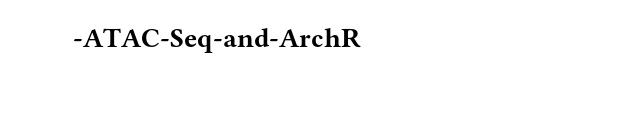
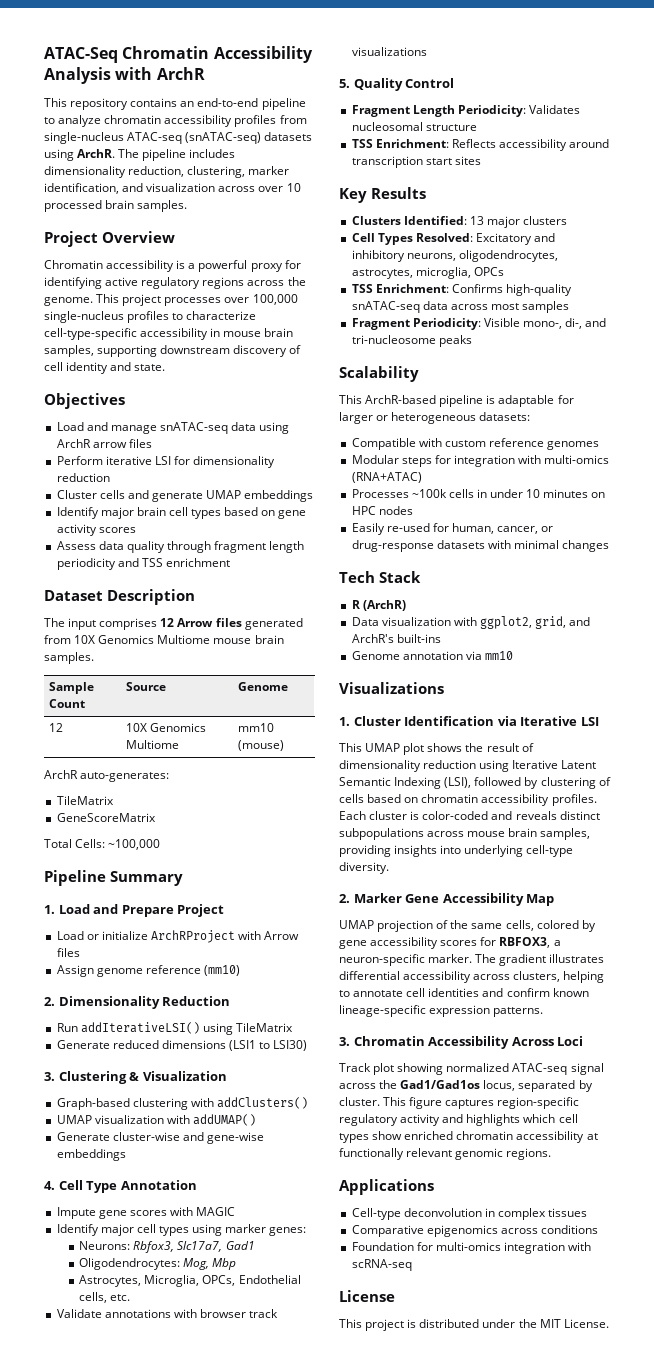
[73,28,361,53] -ATAC-Seq-and-ArchR -> [44,46,313,63] [44,67,205,84] [44,98,306,110] [44,115,307,127] [44,132,313,144] [44,149,236,161] [44,166,290,178] [44,183,301,194] [44,200,188,212] [44,231,175,247] [44,260,301,272] [44,277,306,289] [44,294,298,306] [44,311,257,323] [44,328,294,340] [44,345,302,357] [44,362,166,374] [44,393,125,409] [56,422,290,434] [56,439,152,448] [56,456,276,468] [56,473,110,482] [56,490,314,502] [56,507,307,519] [56,524,136,536] [56,541,305,553] [56,558,230,570] [44,589,195,605] [44,618,303,630] [44,635,284,644] [44,652,94,664] [48,682,94,694] [48,699,85,708] [125,682,166,691] [237,682,288,691] [48,723,63,732] [125,723,206,732] [125,740,179,749] [237,723,274,732] [237,740,284,751] [44,770,170,782] [56,796,114,805] [56,813,156,822] [44,839,161,850] [44,870,183,886] [44,904,225,917] [56,930,300,943] [56,948,80,957] [56,965,240,977] [44,996,231,1009] [56,1022,293,1035] [56,1040,308,1051] [44,1071,227,1084] [56,1097,308,1110] [56,1114,256,1126] [56,1132,264,1144] [56,1149,126,1161] [44,1180,197,1193] [56,1207,236,1219] [56,1224,307,1236] [79,1241,255,1253] [79,1258,237,1270] [79,1275,301,1287] [79,1292,131,1303] [56,1309,279,1318] [351,47,427,56] [339,78,455,91] [351,105,580,117] [351,122,477,131] [351,139,610,151] [351,156,481,168] [339,187,426,203] [351,216,568,228] [351,233,556,245] [351,250,558,262] [351,267,504,279] [351,284,572,296] [351,301,570,313] [351,318,607,330] [351,335,472,347] [339,366,419,382] [339,395,574,407] [339,412,531,424] [351,438,600,450] [351,455,610,467] [351,472,422,483] [351,489,606,498] [351,506,413,515] [351,523,554,535] [351,540,610,552] [339,571,421,583] [351,600,406,611] [351,616,591,629] [351,634,441,643] [351,651,513,660] [339,682,444,694] [339,716,599,726] [339,743,534,755] [339,760,597,772] [339,777,611,789] [339,794,597,806] [339,811,600,820] [339,828,591,840] [339,845,574,857] [339,862,389,874] [339,893,555,906] [339,920,596,932] [339,937,561,949] [339,954,605,966] [339,971,605,983] [339,988,589,997] [339,1005,544,1017] [339,1036,584,1049] [339,1063,604,1075] [339,1080,593,1092] [339,1097,580,1109] [339,1114,578,1126] [339,1131,598,1143] [339,1148,552,1160] [339,1179,434,1195] [351,1208,588,1220] [351,1225,598,1237] [351,1242,592,1254] [351,1259,412,1271] [339,1290,395,1302] [339,1319,609,1331] ATAC-Seq Chromatin Accessibility Analysis with ArchR // This repository contains an end-to-end pipeline to analyze chromatin accessibility profiles from single-nucleus ATAC-seq (snATAC-seq) datasets using ArchR. The pipeline includes dimensionality reduction, clustering, marker identification, and visualization across over 10 processed brain samples. // Project Overview // Chromatin accessibility is a powerful proxy for identifying active regulatory regions across the genome. This project processes over 100,000 single-nucleus profiles to characterize cell-type-specific accessibility in mouse brain samples, supporting downstream discovery of cell identity and state. // Objectives // Load and manage snATAC-seq data using ArchR arrow files // Perform iterative LSI for dimensionality reduction // Cluster cells and generate UMAP embeddings // Identify major brain cell types based on gene activity scores // Assess data quality through fragment length periodicity and TSS enrichment // Dataset Description // The input comprises 12 Arrow files generated from 10X Genomics Multiome mouse brain samples. // Sample Count | Source | Genome // 12 | 10X Genomics Multiome | mm10 (mouse) // ArchR auto-generates: // TileMatrix // GeneScoreMatrix // Total Cells: ~100,000 // Pipeline Summary // 1. Load and Prepare Project // Load or initialize ArchRProject with Arrow files // Assign genome reference (mm10) // 2. Dimensionality Reduction // Run addIterativeLSI() using TileMatrix // Generate reduced dimensions (LSI1 to LSI30) // 3. Clustering & Visualization // Graph-based clustering with addClusters() // UMAP visualization with addUMAP() // Generate cluster-wise and gene-wise embeddings // 4. Cell Type Annotation // Impute gene scores with MAGIC // Identify major cell types using marker genes: // Neurons: Rbfox3, Slc17a7, Gad1 // Oligodendrocytes: Mog, Mbp // Astrocytes, Microglia, OPCs, Endothelial cells, etc. // Validate annotations with browser track visualizations // 5. Quality Control // Fragment Length Periodicity: Validates nucleosomal structure // TSS Enrichment: Reflects accessibility around transcription start sites // Key Results // Clusters Identified: 13 major clusters // Cell Types Resolved: Excitatory and inhibitory neurons, oligodendrocytes, astrocytes, microglia, OPCs // TSS Enrichment: Confirms high-quality snATAC-seq data across most samples // Fragment Periodicity: Visible mono-, di-, and tri-nucleosome peaks // Scalability // This ArchR-based pipeline is adaptable for larger or heterogeneous datasets: // Compatible with custom reference genomes // Modular steps for integration with multi-omics (RNA+ATAC) // Processes ~100k cells in under 10 minutes on HPC nodes // Easily re-used for human, cancer, or drug-response datasets with minimal changes // Tech Stack // R (ArchR) // Data visualization with ggplot2, grid, and ArchR's built-ins // Genome annotation via mm10 // Visualizations // 1. Cluster Identification via Iterative LSI // This UMAP plot shows the result of dimensionality reduction using Iterative Latent Semantic Indexing (LSI), followed by clustering of cells based on chromatin accessibility profiles. Each cluster is color-coded and reveals distinct subpopulations across mouse brain samples, providing insights into underlying cell-type diversity. // 2. Marker Gene Accessibility Map // UMAP projection of the same cells, colored by gene accessibility scores for RBFOX3, a neuron-specific marker. The gradient illustrates differential accessibility across clusters, helping to annotate cell identities and confirm known lineage-specific expression patterns. // 3. Chromatin Accessibility Across Loci // Track plot showing normalized ATAC-seq signal across the Gad1/Gad1os locus, separated by cluster. This figure captures region-specific regulatory activity and highlights which cell types show enriched chromatin accessibility at functionally relevant genomic regions. // Applications // Cell-type deconvolution in complex tissues // Comparative epigenomics across conditions // Foundation for multi-omics integration with scRNA-seq // License // This project is distributed under the MIT License.

